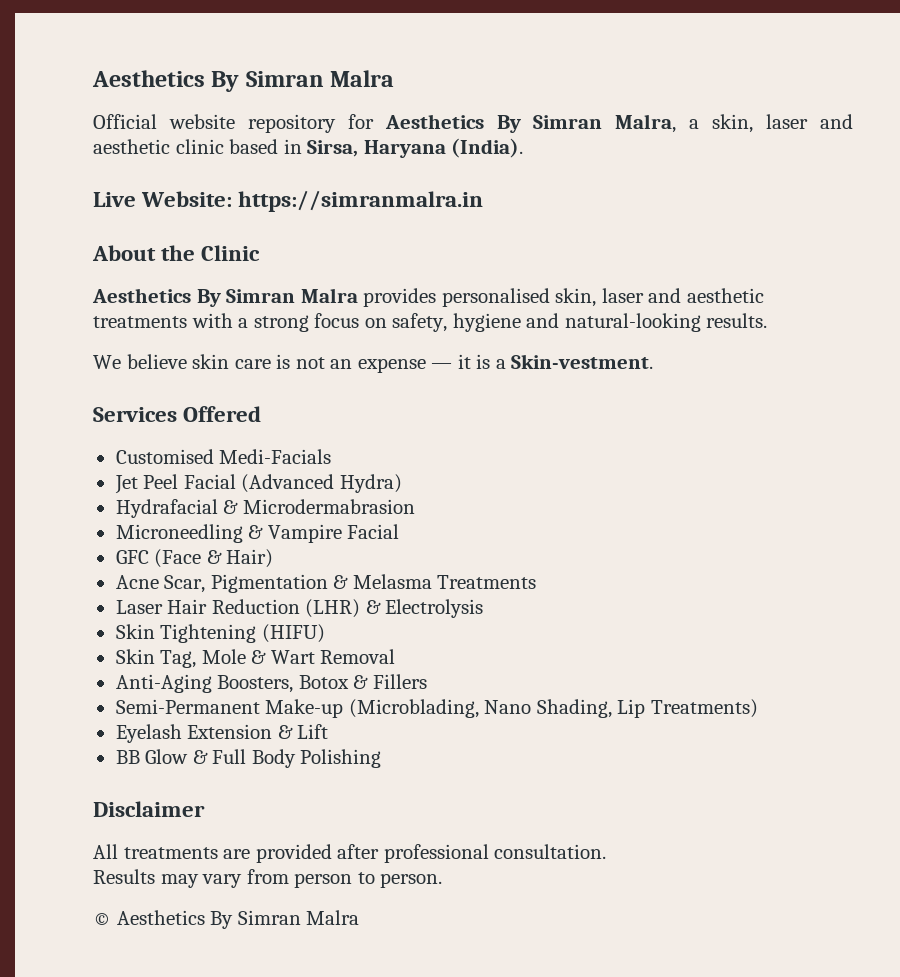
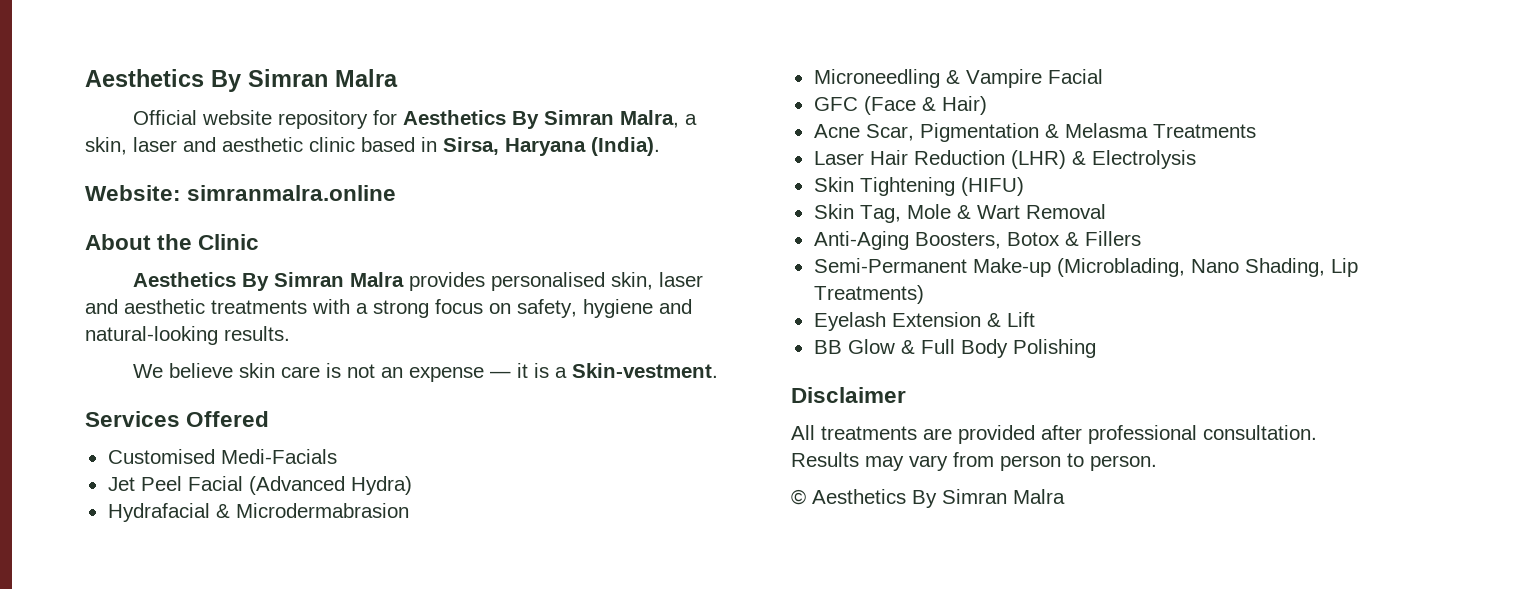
[93,190,484,212] Live Website: https://simranmalra.in -> [85,185,397,201] Website: simranmalra.online

